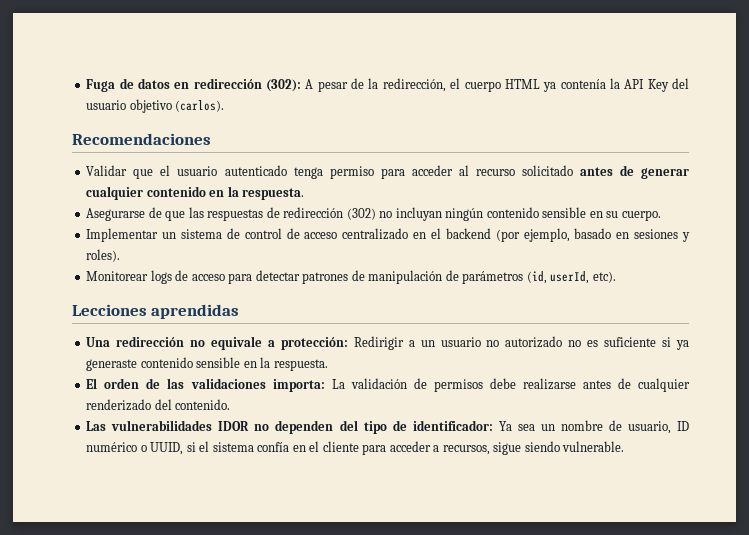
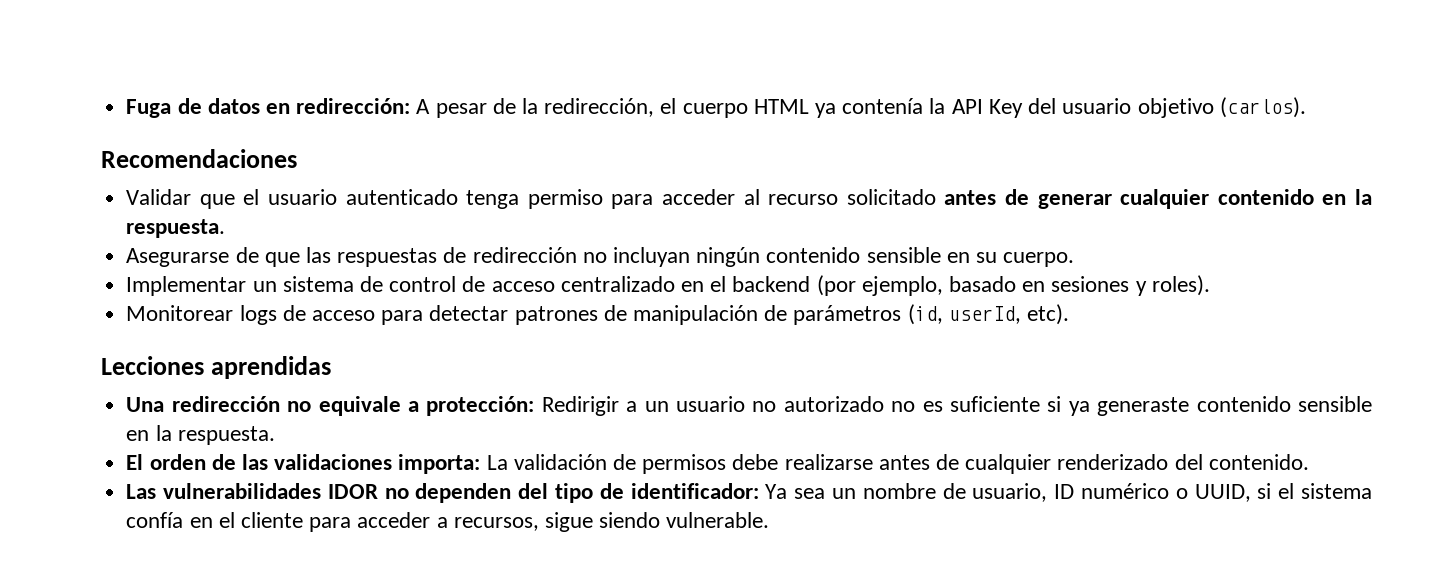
[193,78,302,92] redirección (302): -> [296,98,411,114] redirección:
[346,208,376,220] (302) -> (577, 255) none

